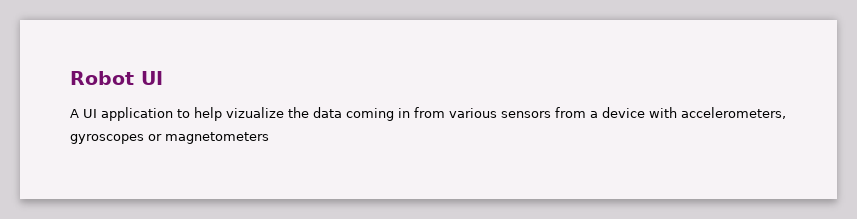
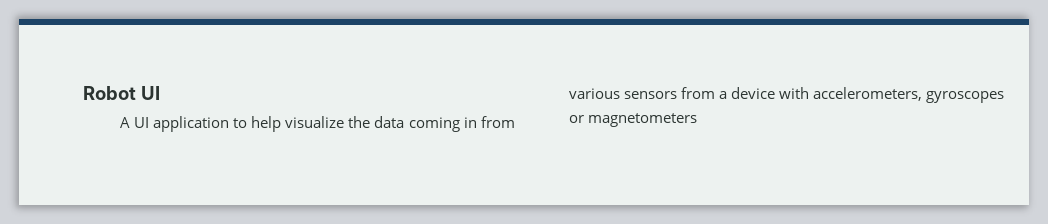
[226,107,284,118] vizualize -> [285,116,345,128] visualize

